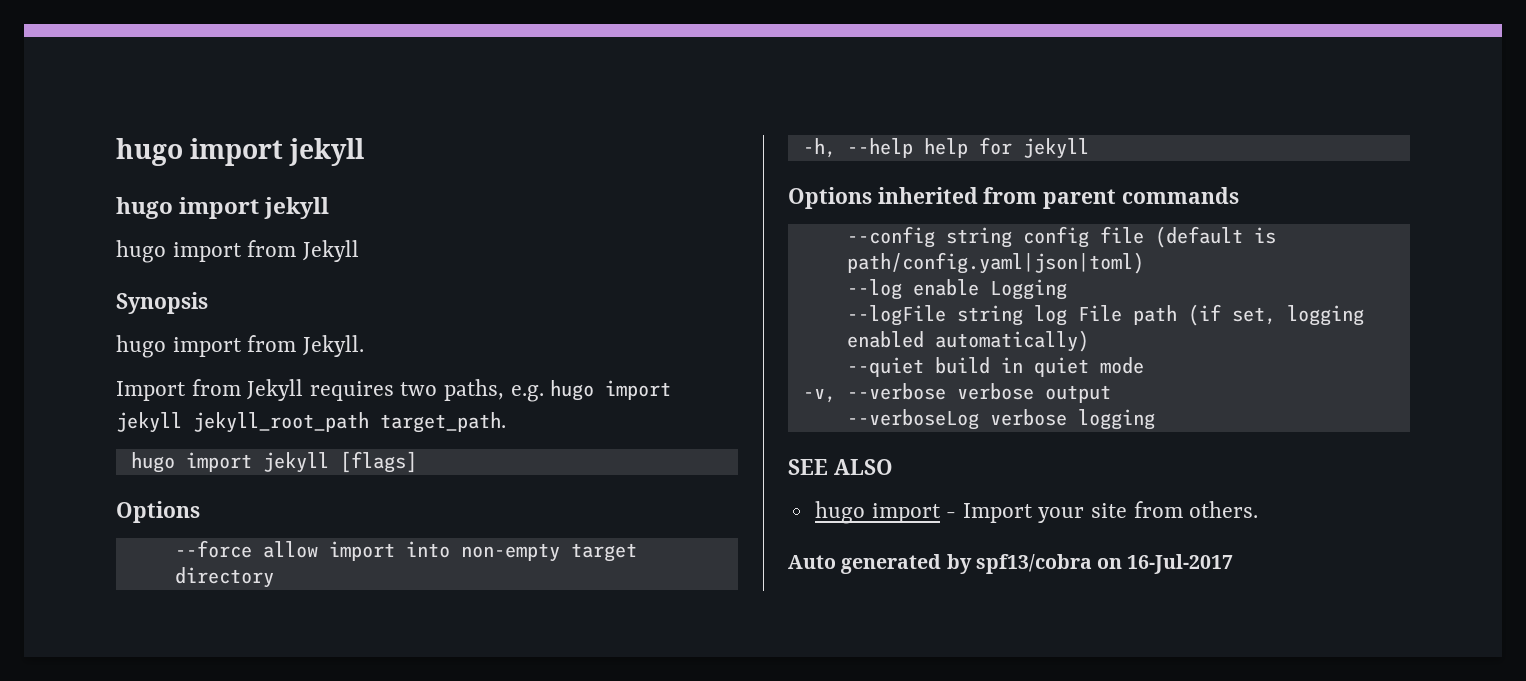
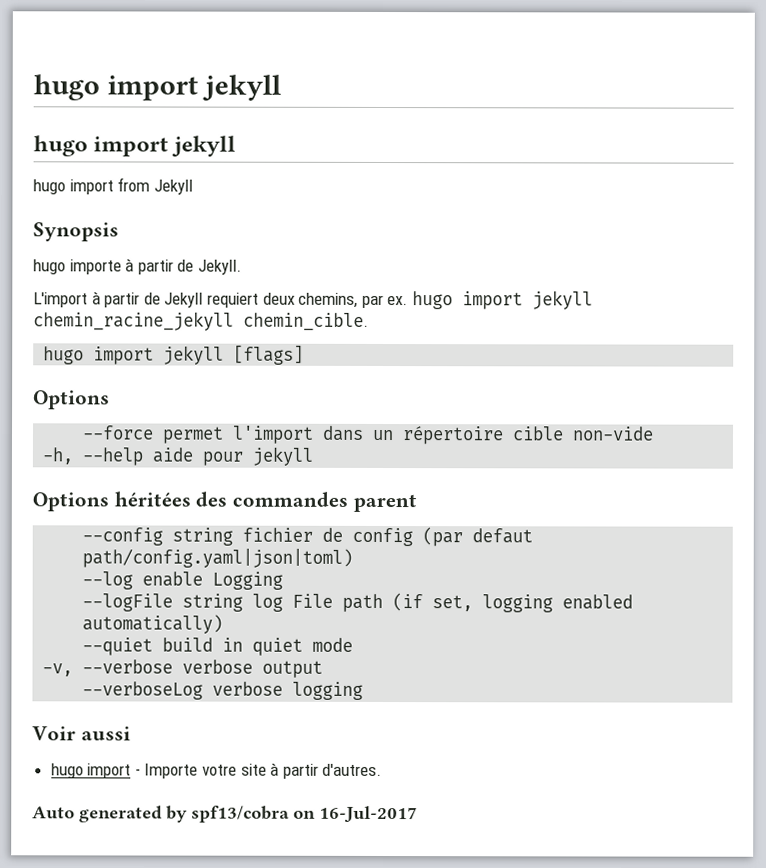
[172,335,364,357] [116,379,672,402] [116,412,506,433] import from Jekyll. // Import from Jekyll requires two paths, e.g. hugo import jekyll jekyll_root_path target_path. -> [69,258,242,275] [33,290,593,310] [33,311,369,331] importe à partir de Jekyll. // L'import à partir de Jekyll requiert deux chemins, par ex. hugo import jekyll chemin_racine_jekyll chemin_cible.
[262,541,637,562] [174,567,274,588] allow import into non-empty target directory -> [162,425,655,445] permet l'import dans un répertoire cible non-vide
[923,137,1012,158] help for -> [152,447,244,466] aide pour
[877,187,1038,204] inherited from -> [113,491,349,507] héritées des commandes
[1121,187,1239,204] commands -> (417, 503) none
[1022,226,1276,248] config file (default is -> [242,527,534,547] fichier de config (par defaut
[788,459,893,475] SEE ALSO -> [32,726,131,741] Voir aussi
[962,501,1259,523] Import your site from others. -> [144,762,383,779] Importe votre site à partir d'autres.

